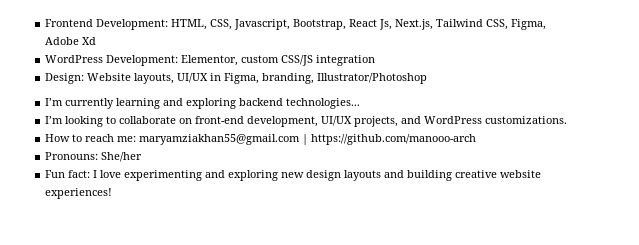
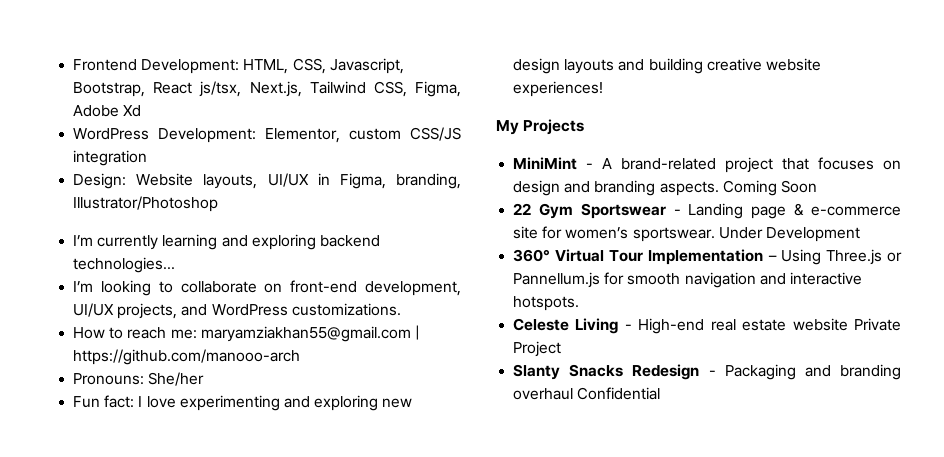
[379,19,393,30] Js, -> [199,81,242,97] js/tsx,
(113, 193) none -> [496,119,585,135] [513,157,901,173] [513,180,817,196] [513,203,901,219] [513,226,860,242] [513,249,902,265] [513,272,862,288] [513,296,580,311] [513,318,901,334] [513,341,562,357] [513,364,901,380] [513,387,661,400] // My Projects // MiniMint - A brand-related project that focuses on design and branding aspects. Coming Soon // 22 Gym Sportswear - Landing page & e-commerce site for women’s sportswear. Under Development // 360° Virtual Tour Implementation – Using Three.js or Pannellum.js for smooth navigation and interactive hotspots. // Celeste Living - High-end real estate website Private Project // Slanty Snacks Redesign - Packaging and branding overhaul Confidential

